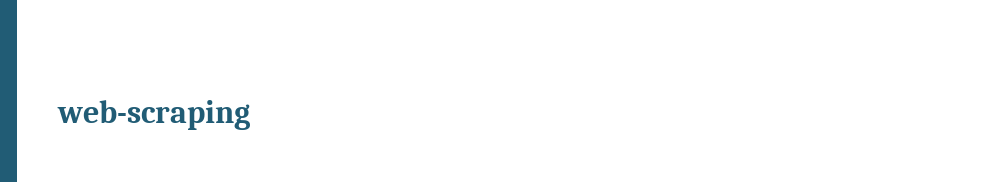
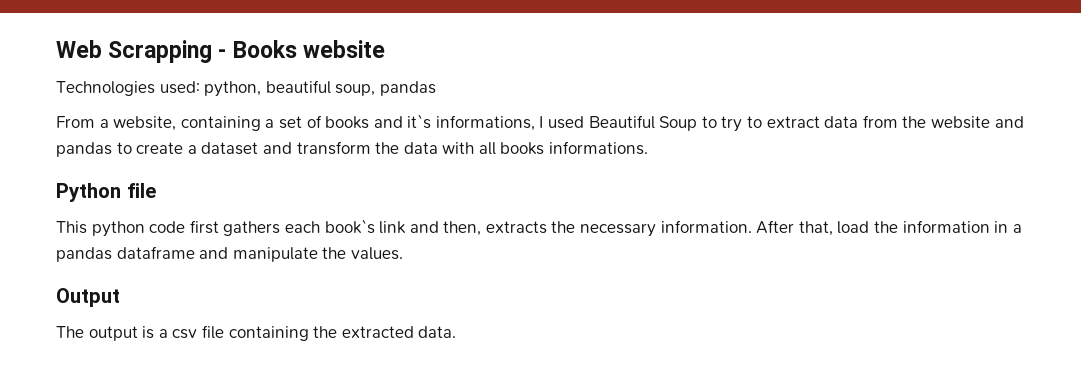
[57,100,250,130] web-scraping -> [56,40,385,63] [56,80,436,97] [56,114,1024,132] [56,141,649,157] [56,183,156,202] [56,219,1022,237] [56,246,403,262] [56,288,120,307] [56,325,457,341] Web Scrapping - Books website // Technologies used: python, beautiful soup, pandas // From a website, containing a set of books and it`s informations, I used Beautiful Soup to try to extract data from the website and pandas to create a dataset and transform the data with all books informations. // Python file // This python code first gathers each book`s link and then, extracts the necessary information. After that, load the information in a pandas dataframe and manipulate the values. // Output // The output is a csv file containing the extracted data.

